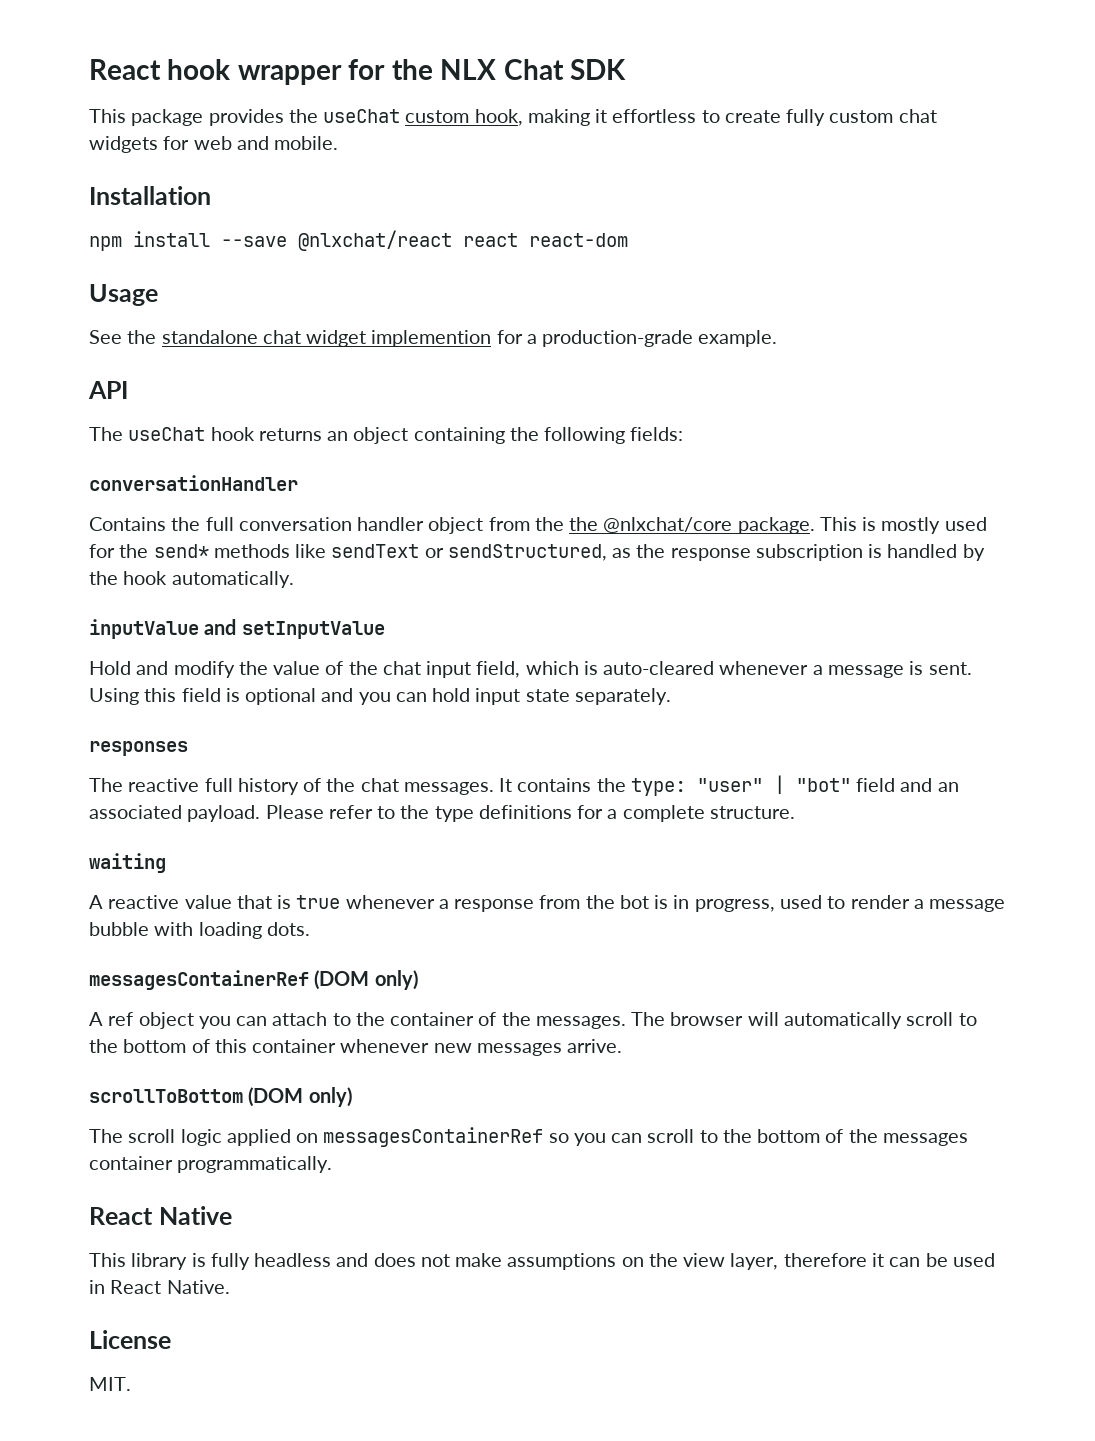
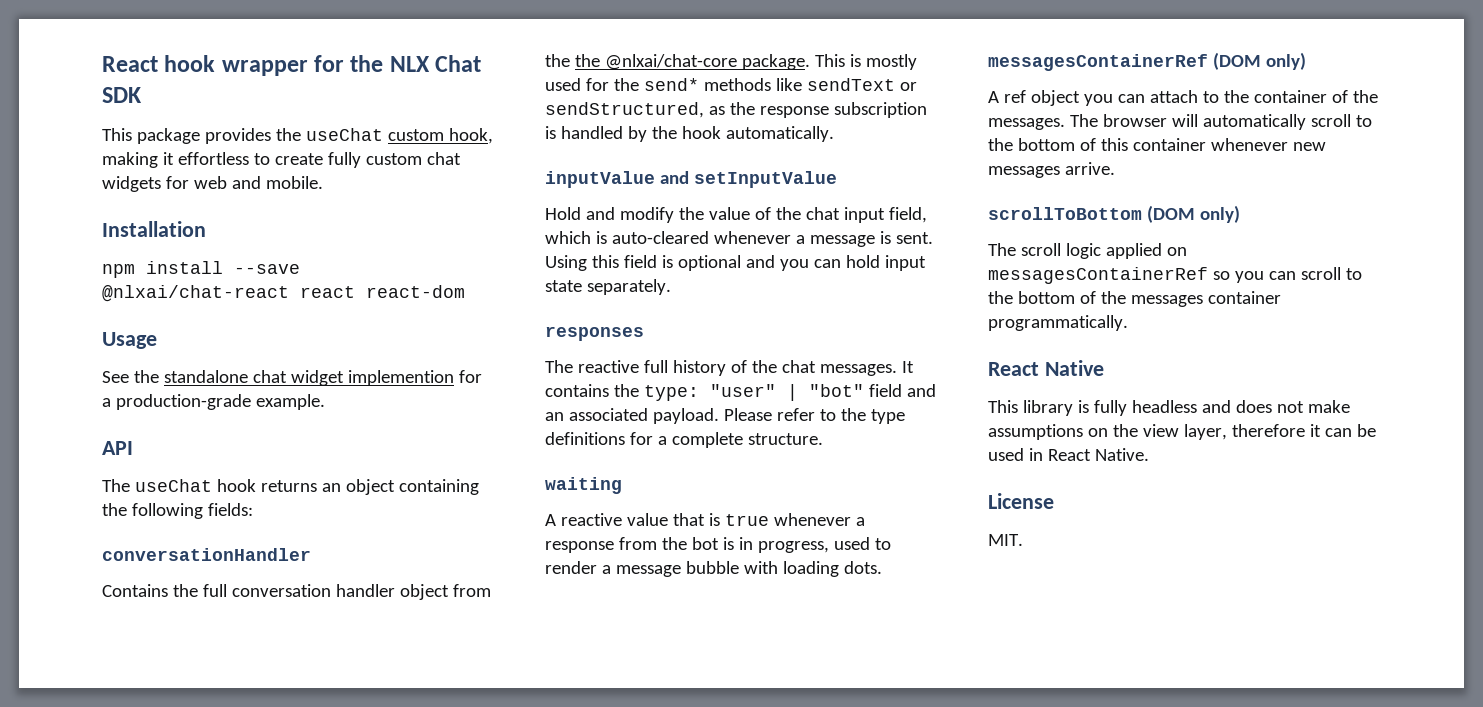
[298,230,452,251] @nlxchat/react -> [102,285,289,302] @nlxai/chat-react
[603,517,733,533] @nlxchat/core -> [604,54,737,70] @nlxai/chat-core

